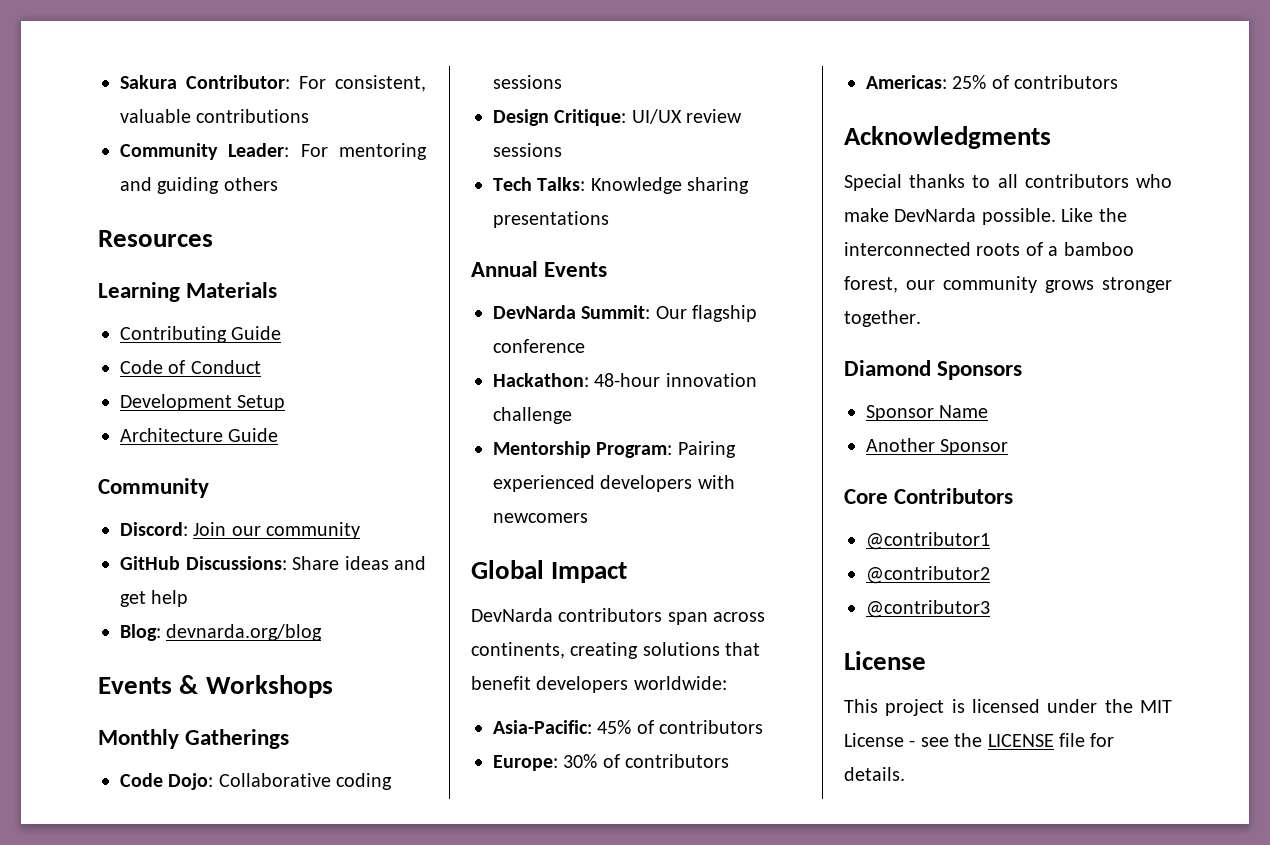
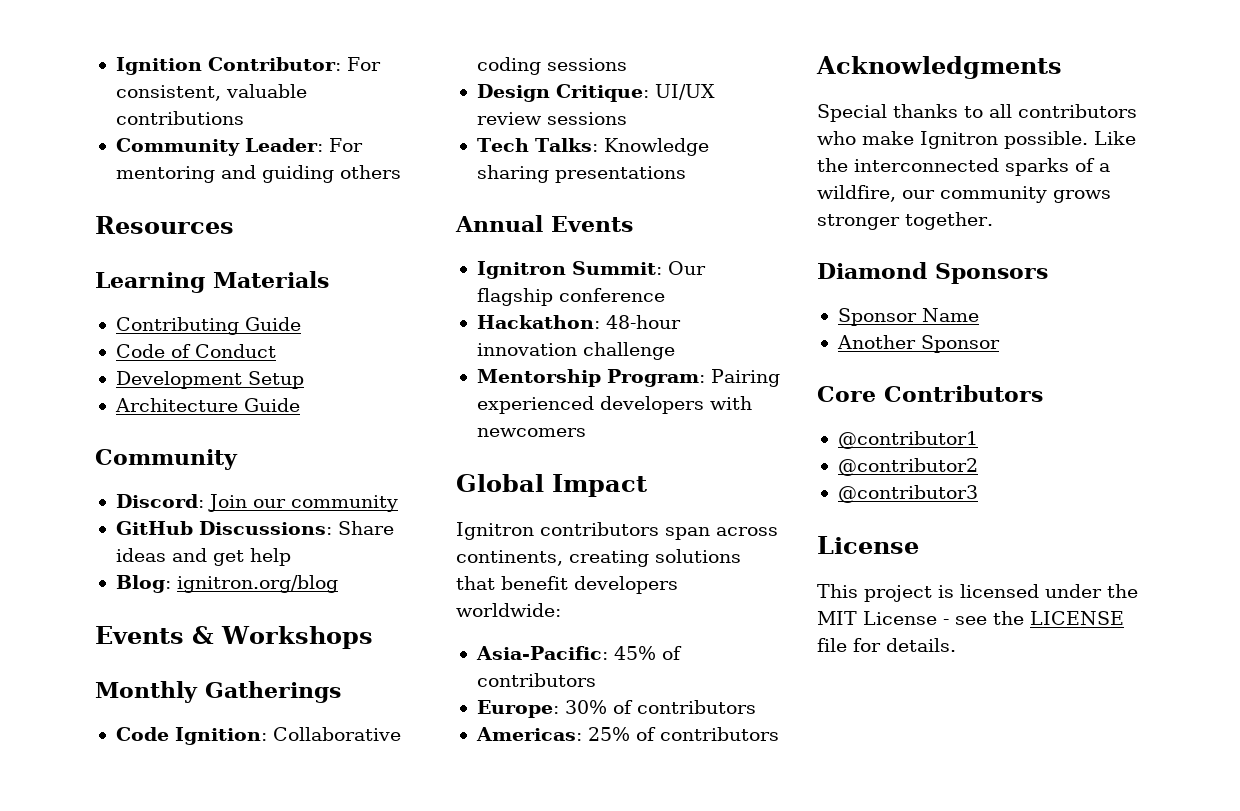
[120,75,177,89] Sakura -> [115,57,202,75] Ignition
[166,624,323,641] devnarda.org/blog -> [176,575,338,593] ignitron.org/blog
[168,773,214,790] Dojo: -> [174,727,267,745] Ignition:
[493,305,576,319] DevNarda -> [476,261,566,279] Ignitron
[471,608,553,622] DevNarda -> [456,522,534,540] Ignitron
[894,208,977,222] DevNarda -> [920,131,998,149] Ignitron
[976,243,1021,256] roots -> [1005,158,1069,176] sparks
[1063,242,1134,256] [844,276,898,293] bamboo forest, -> [817,185,896,202] wildfire,

